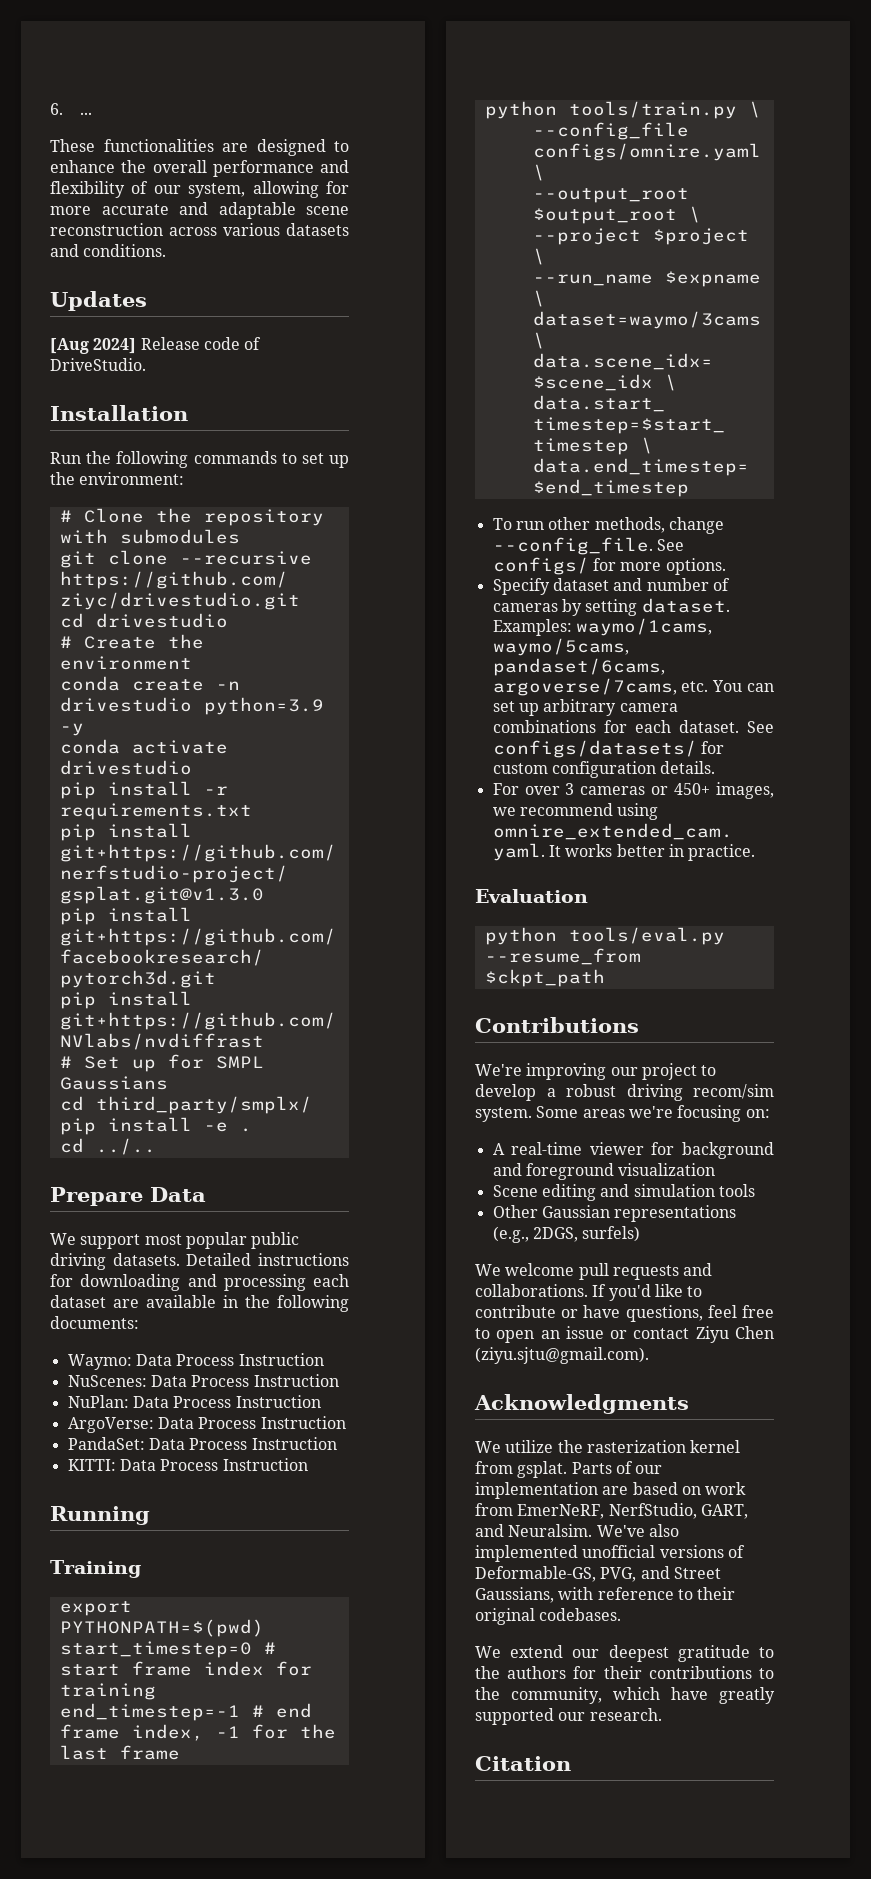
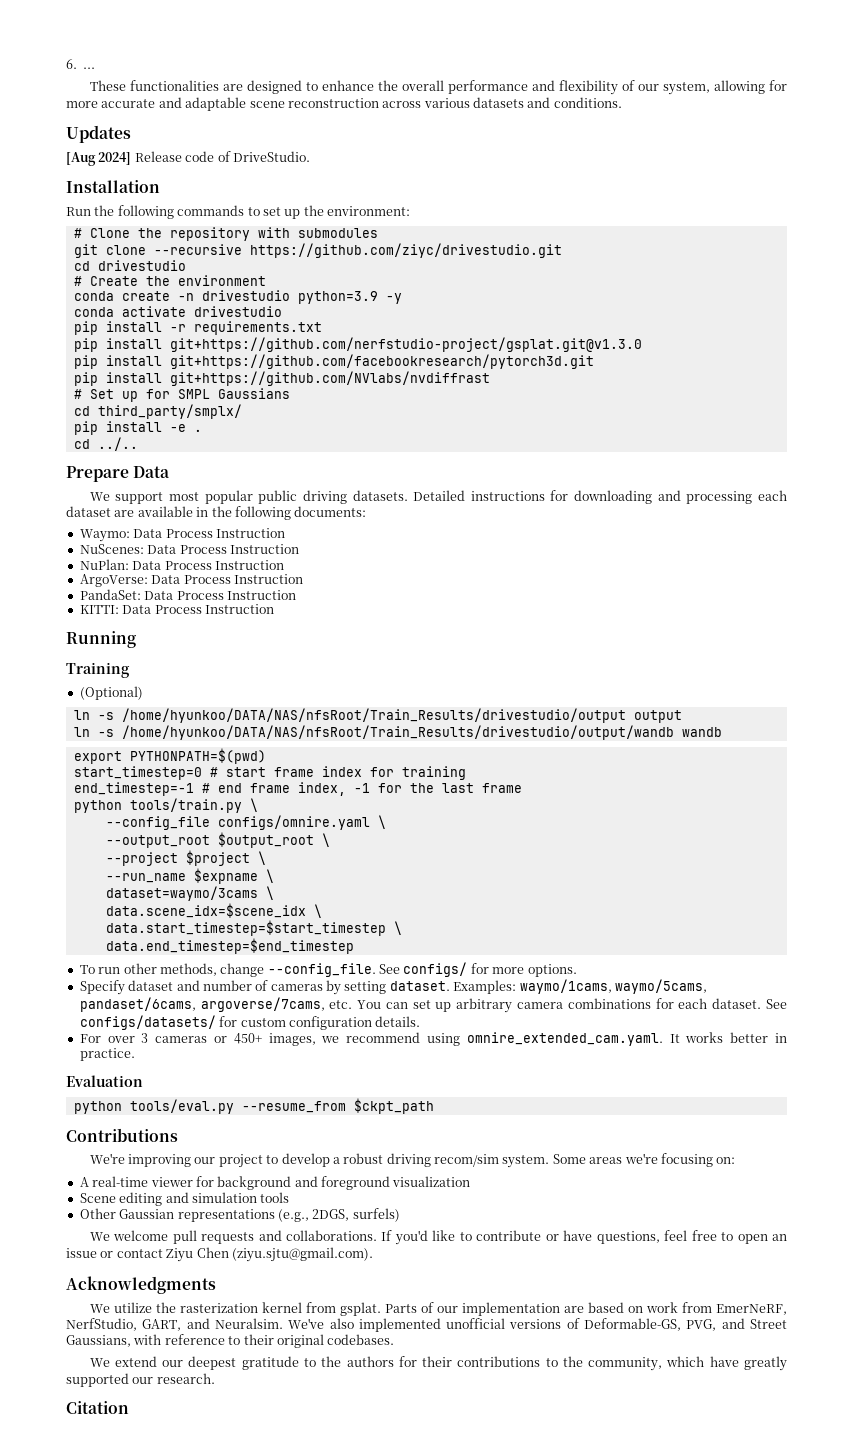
(141, 1569) none -> [79,686,143,700] [73,708,682,723] [73,725,722,740] // (Optional) // ln -s /home/hyunkoo/DATA/NAS/nfsRoot/Train_Results/drivestudio/output output // ln -s /home/hyunkoo/DATA/NAS/nfsRoot/Train_Results/drivestudio/output/wandb wandb

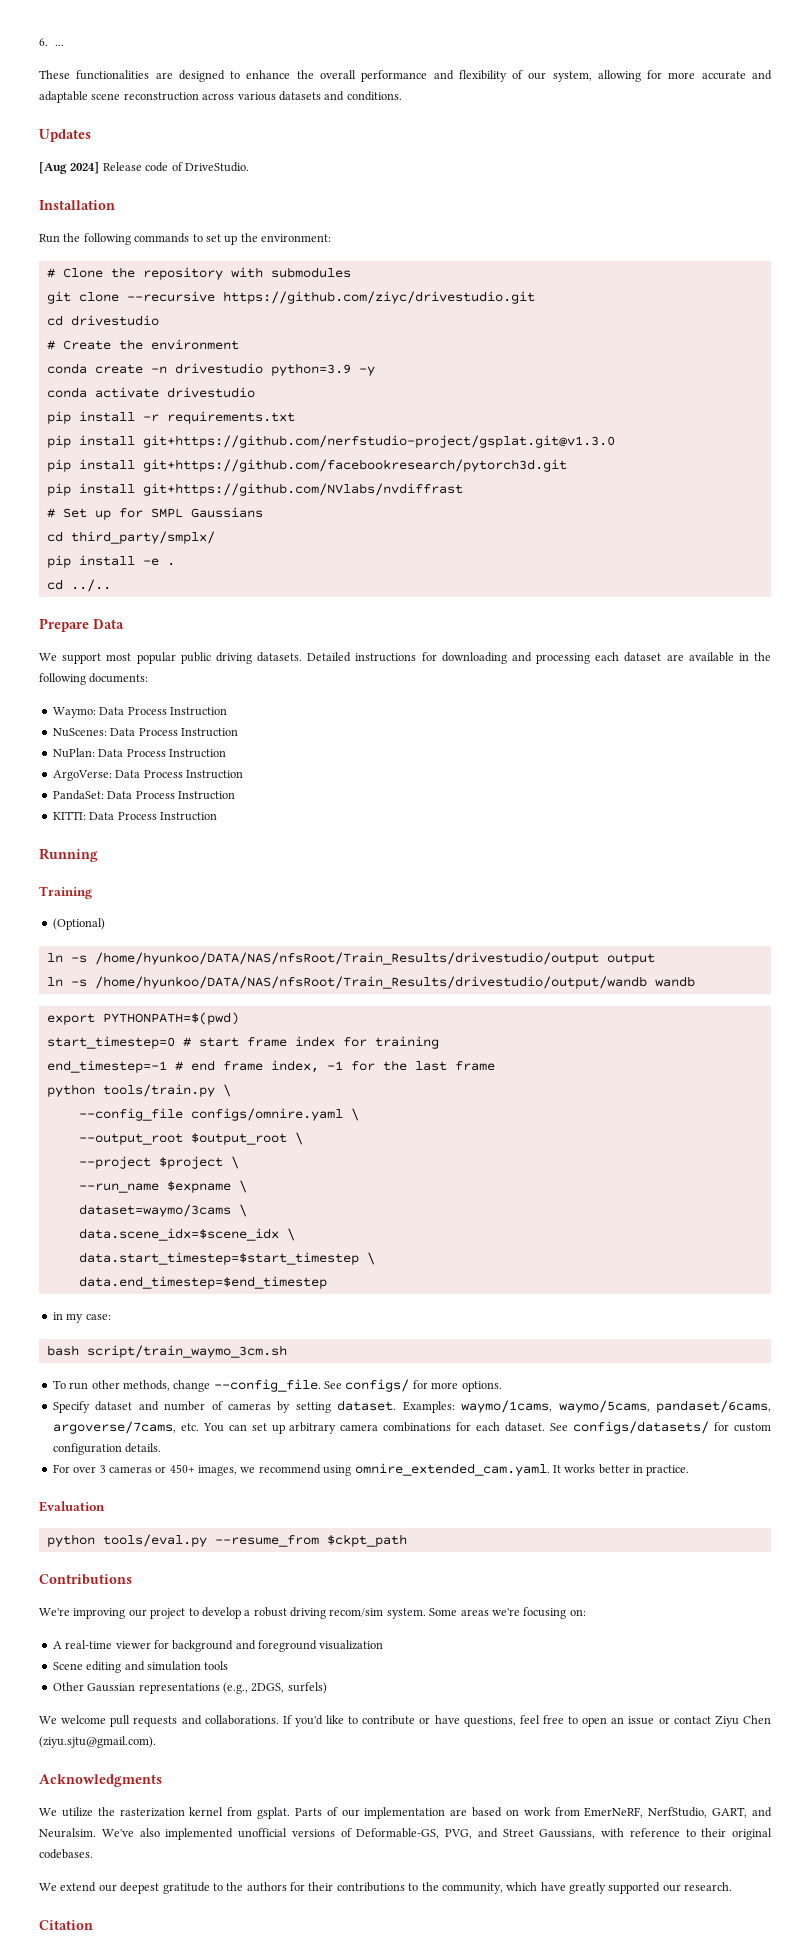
(354, 946) none -> [52,1312,111,1323] [46,1345,287,1358] // in my case: // bash script/train_waymo_3cm.sh

